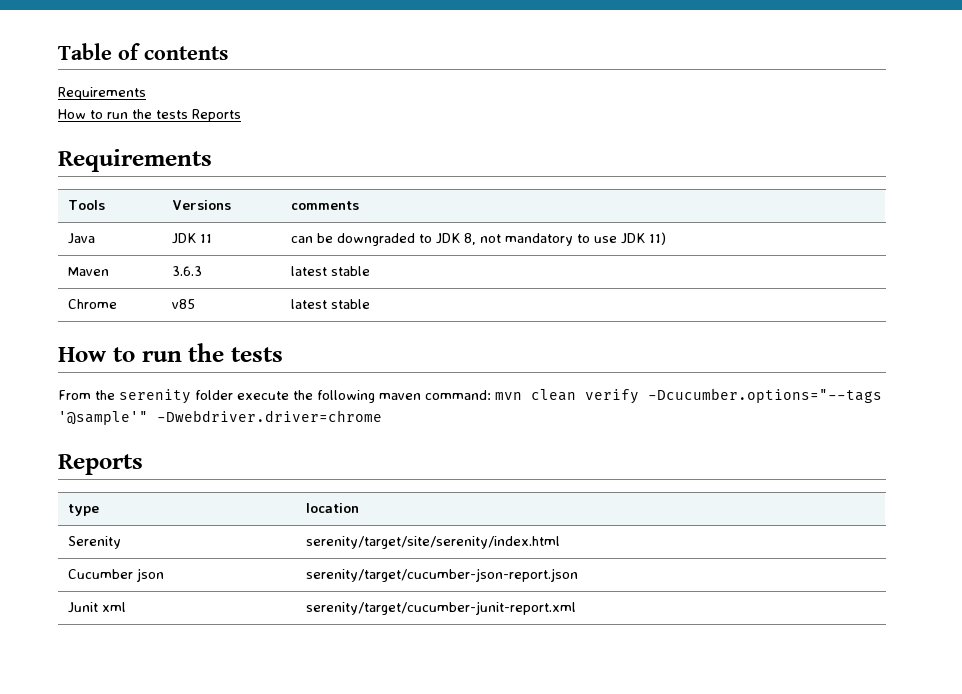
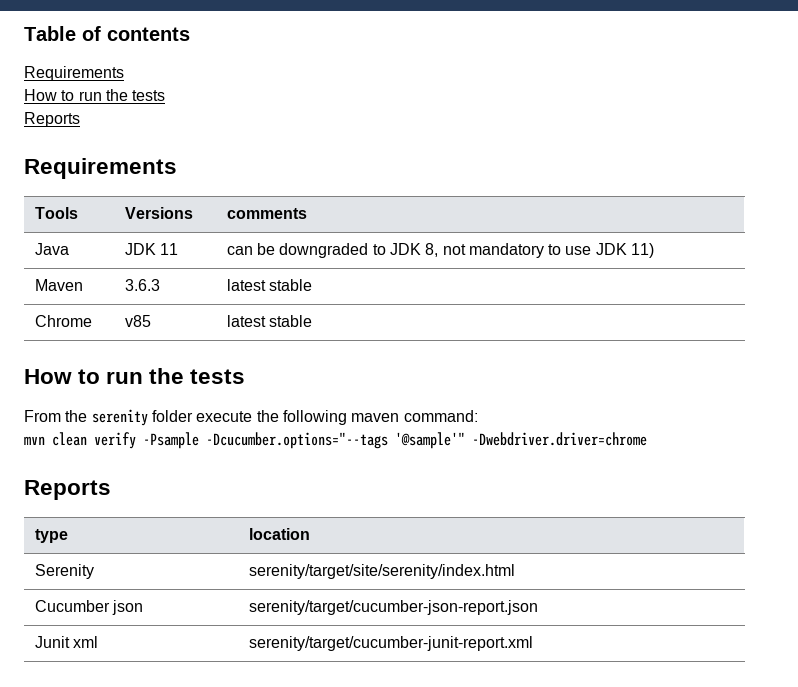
(188, 114) none -> (166, 95) //
(491, 395) none -> (478, 416) //
(639, 396) none -> [143,432,199,449] -Psample

